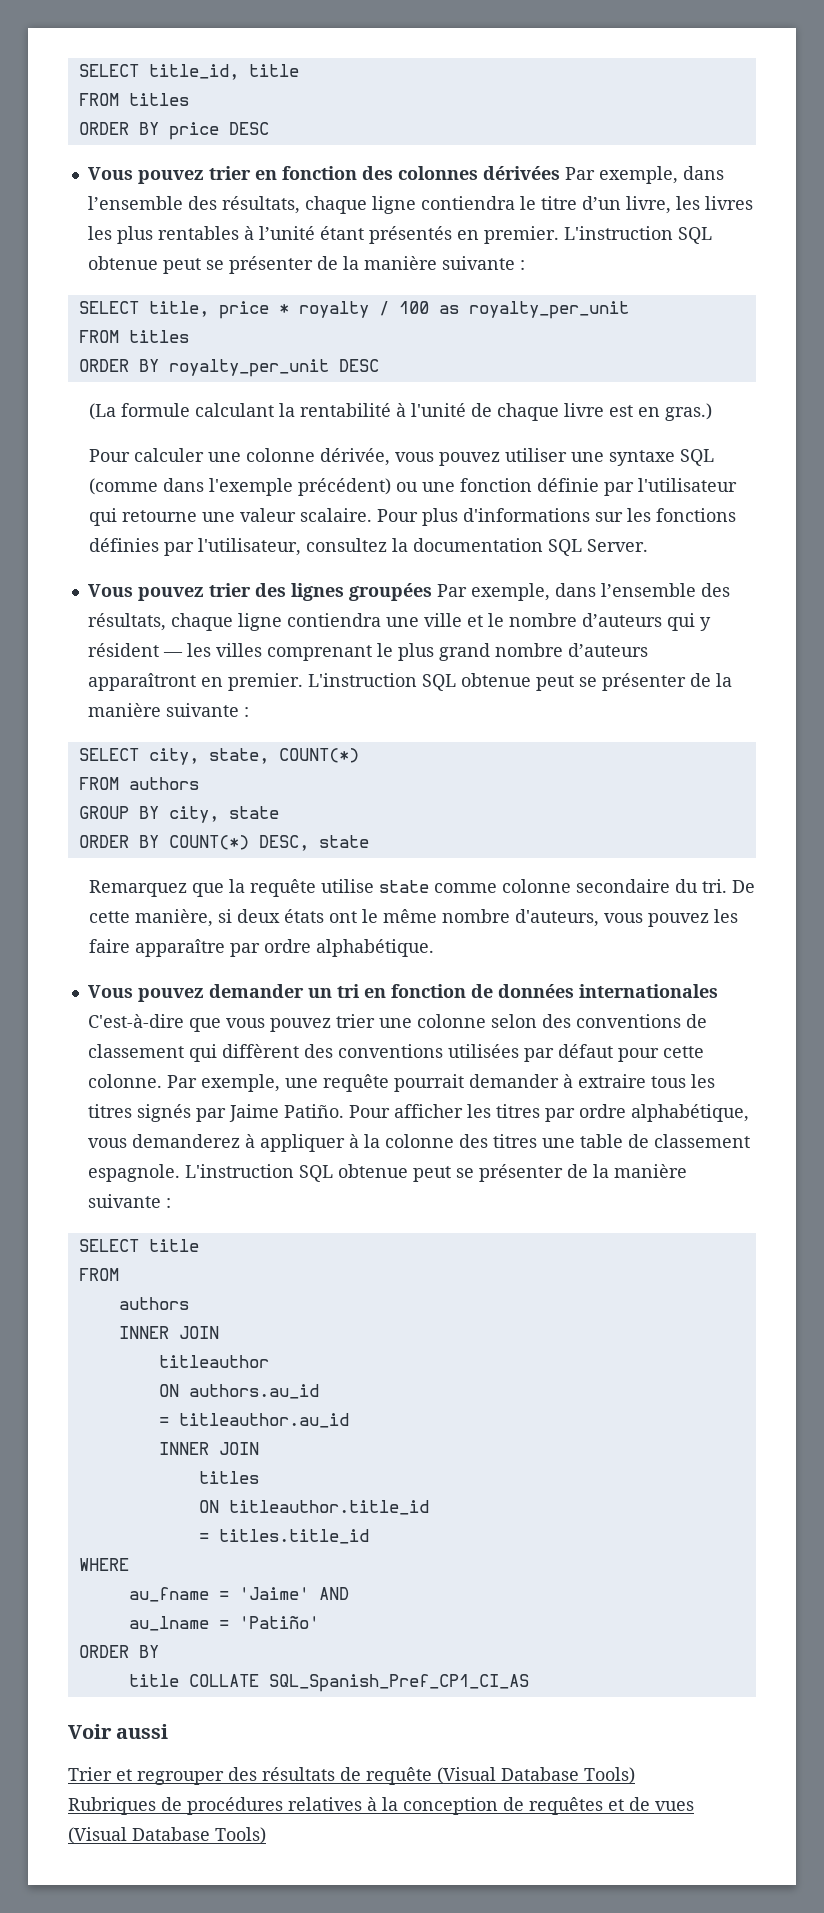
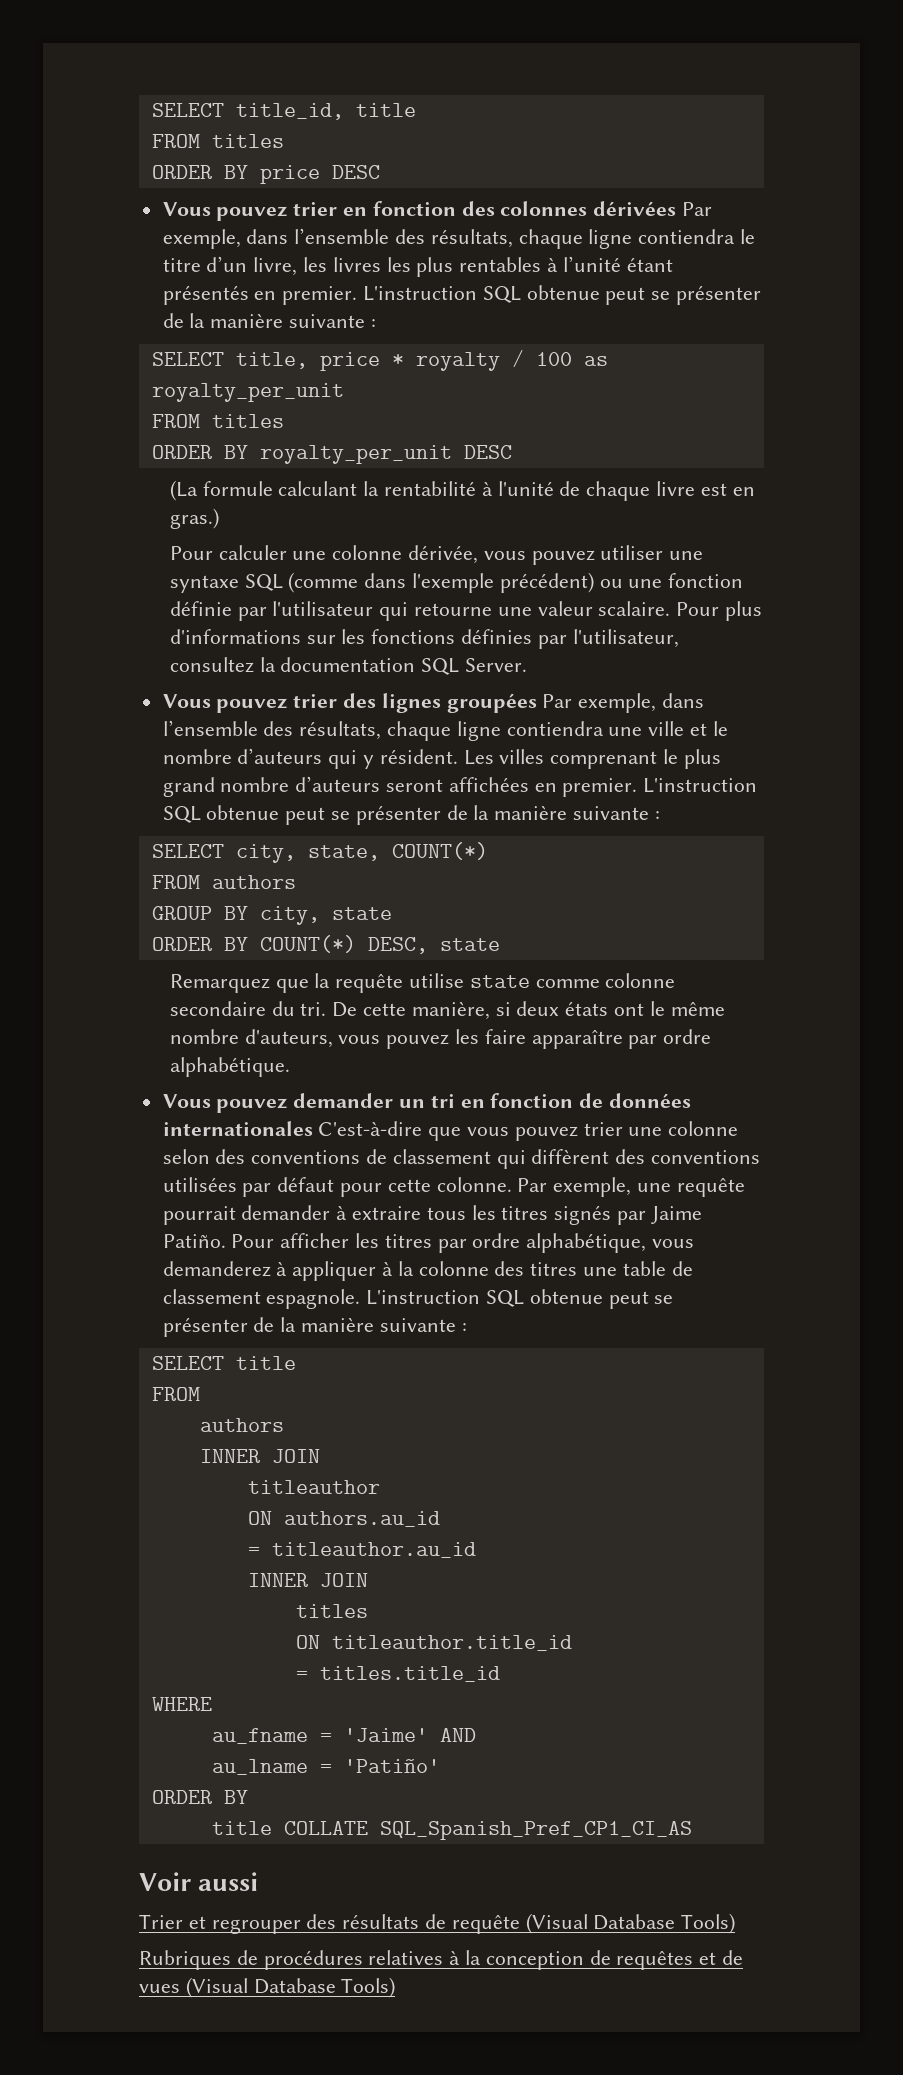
[87,643,211,657] résident — les -> [379,749,494,765] résident. Les
[87,673,196,691] apparaîtront -> [386,777,529,792] seront affichées

